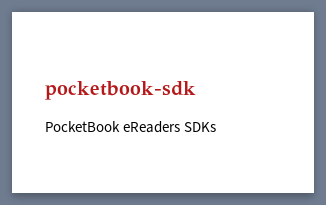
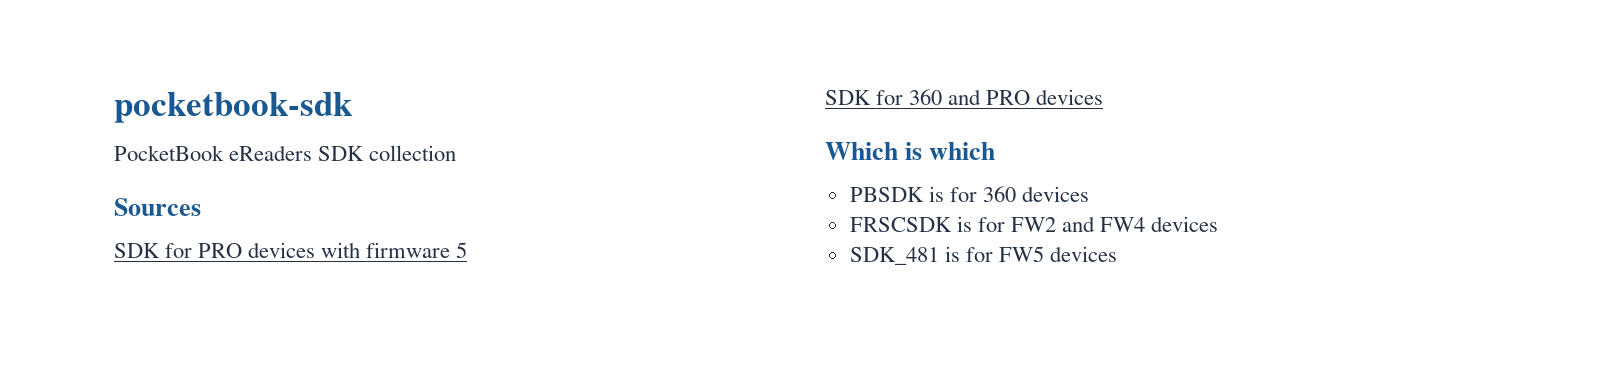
[184,122,217,132] SDKs -> [318,145,457,161] [114,198,201,216] [114,242,468,258] [825,89,1104,105] [825,142,996,160] [849,186,1090,202] [849,216,1219,232] [849,246,1118,265] SDK collection // Sources // SDK for PRO devices with firmware 5 // SDK for 360 and PRO devices // Which is which // PBSDK is for 360 devices // FRSCSDK is for FW2 and FW4 devices // SDK_481 is for FW5 devices

